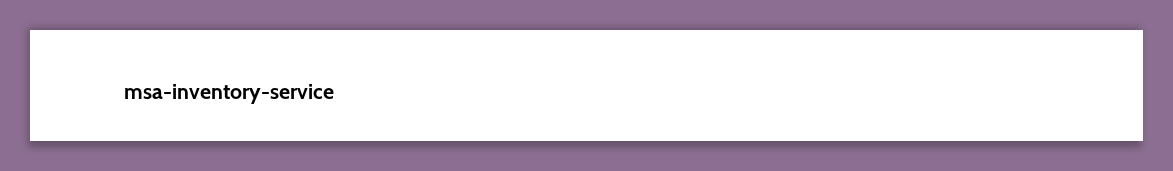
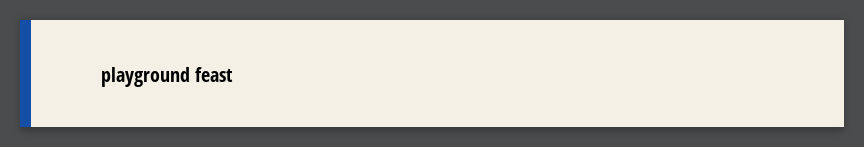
[124,84,334,104] msa-inventory-service -> [101,67,234,87] playground feast

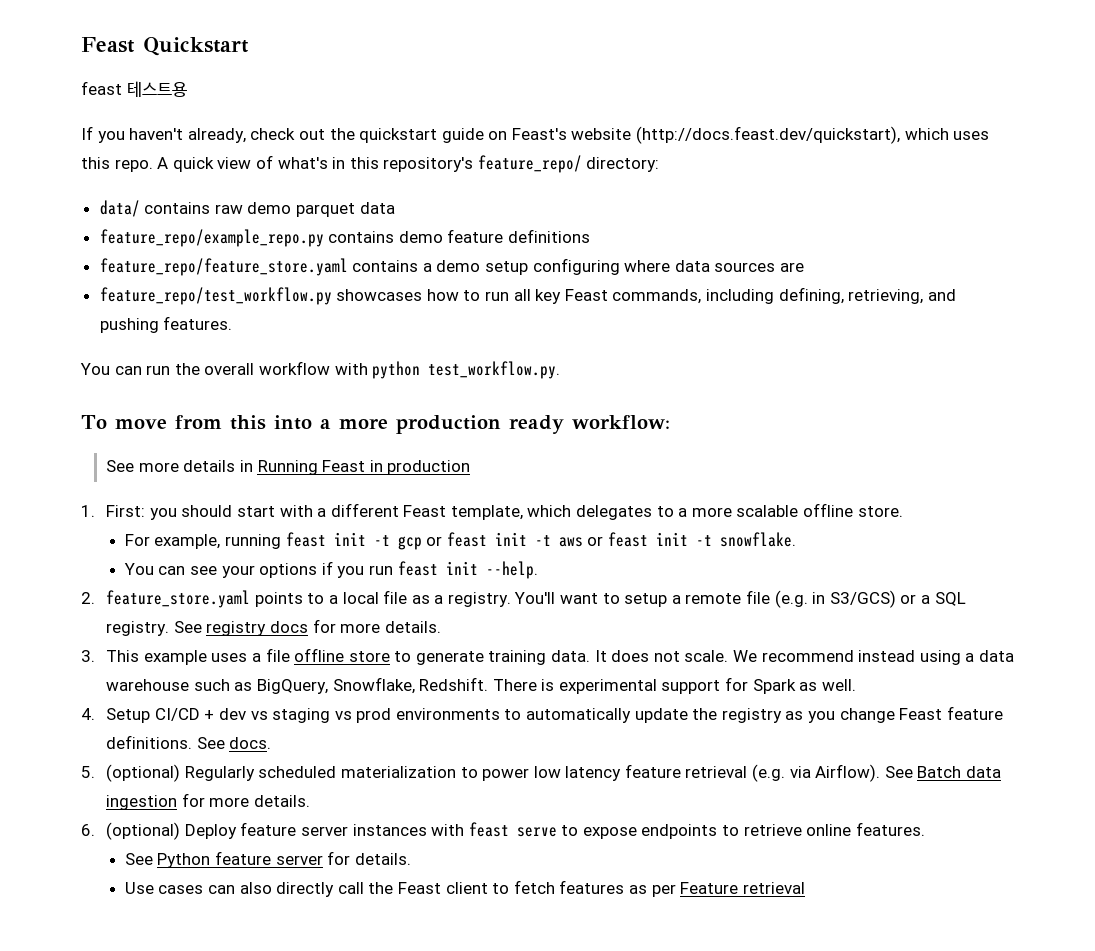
[101,67,234,87] playground feast -> [81,37,249,56] [81,81,187,97] [81,126,990,144] [81,155,660,173] [99,200,395,217] [99,229,591,247] [99,258,805,276] [99,287,956,305] [99,316,233,333] [80,361,561,379] [81,415,670,434] [106,460,471,475] [81,503,903,520] [124,532,796,550] [123,561,538,579] [81,590,966,608] [106,619,441,636] [81,648,1014,665] [106,677,856,694] [81,706,1003,723] [106,735,272,749] [81,764,1001,782] [106,793,310,810] [81,822,925,840] [124,851,411,868] [124,880,805,897] Feast Quickstart // feast 테스트용 // If you haven't already, check out the quickstart guide on Feast's website (http://docs.feast.dev/quickstart), which uses this repo. A quick view of what's in this repository's feature_repo/ directory: // data/ contains raw demo parquet data // feature_repo/example_repo.py contains demo feature definitions // feature_repo/feature_store.yaml contains a demo setup configuring where data sources are // feature_repo/test_workflow.py showcases how to run all key Feast commands, including defining, retrieving, and pushing features. // You can run the overall workflow with python test_workflow.py. // To move from this into a more production ready workflow: // See more details in Running Feast in production // 1. First: you should start with a different Feast template, which delegates to a more scalable offline store. // For example, running feast init -t gcp or feast init -t aws or feast init -t snowflake. // You can see your options if you run feast init --help. // 2. feature_store.yaml points to a local file as a registry. You'll want to setup a remote file (e.g. in S3/GCS) or a SQL registry. See registry docs for more details. // 3. This example uses a file offline store to generate training data. It does not scale. We recommend instead using a data warehouse such as BigQuery, Snowflake, Redshift. There is experimental support for Spark as well. // 4. Setup CI/CD + dev vs staging vs prod environments to automatically update the registry as you change Feast feature definitions. See docs. // 5. (optional) Regularly scheduled materialization to power low latency feature retrieval (e.g. via Airflow). See Batch data ingestion for more details. // 6. (optional) Deploy feature server instances with feast serve to expose endpoints to retrieve online features. // See Python feature server for details. // Use cases can also directly call the Feast client to fetch features as per Feature retrieval

